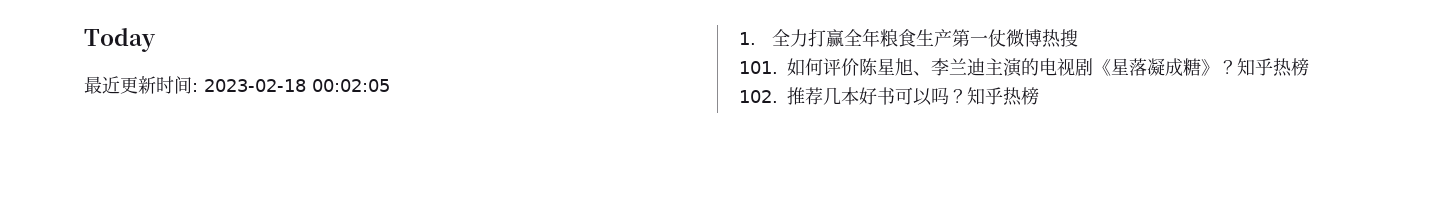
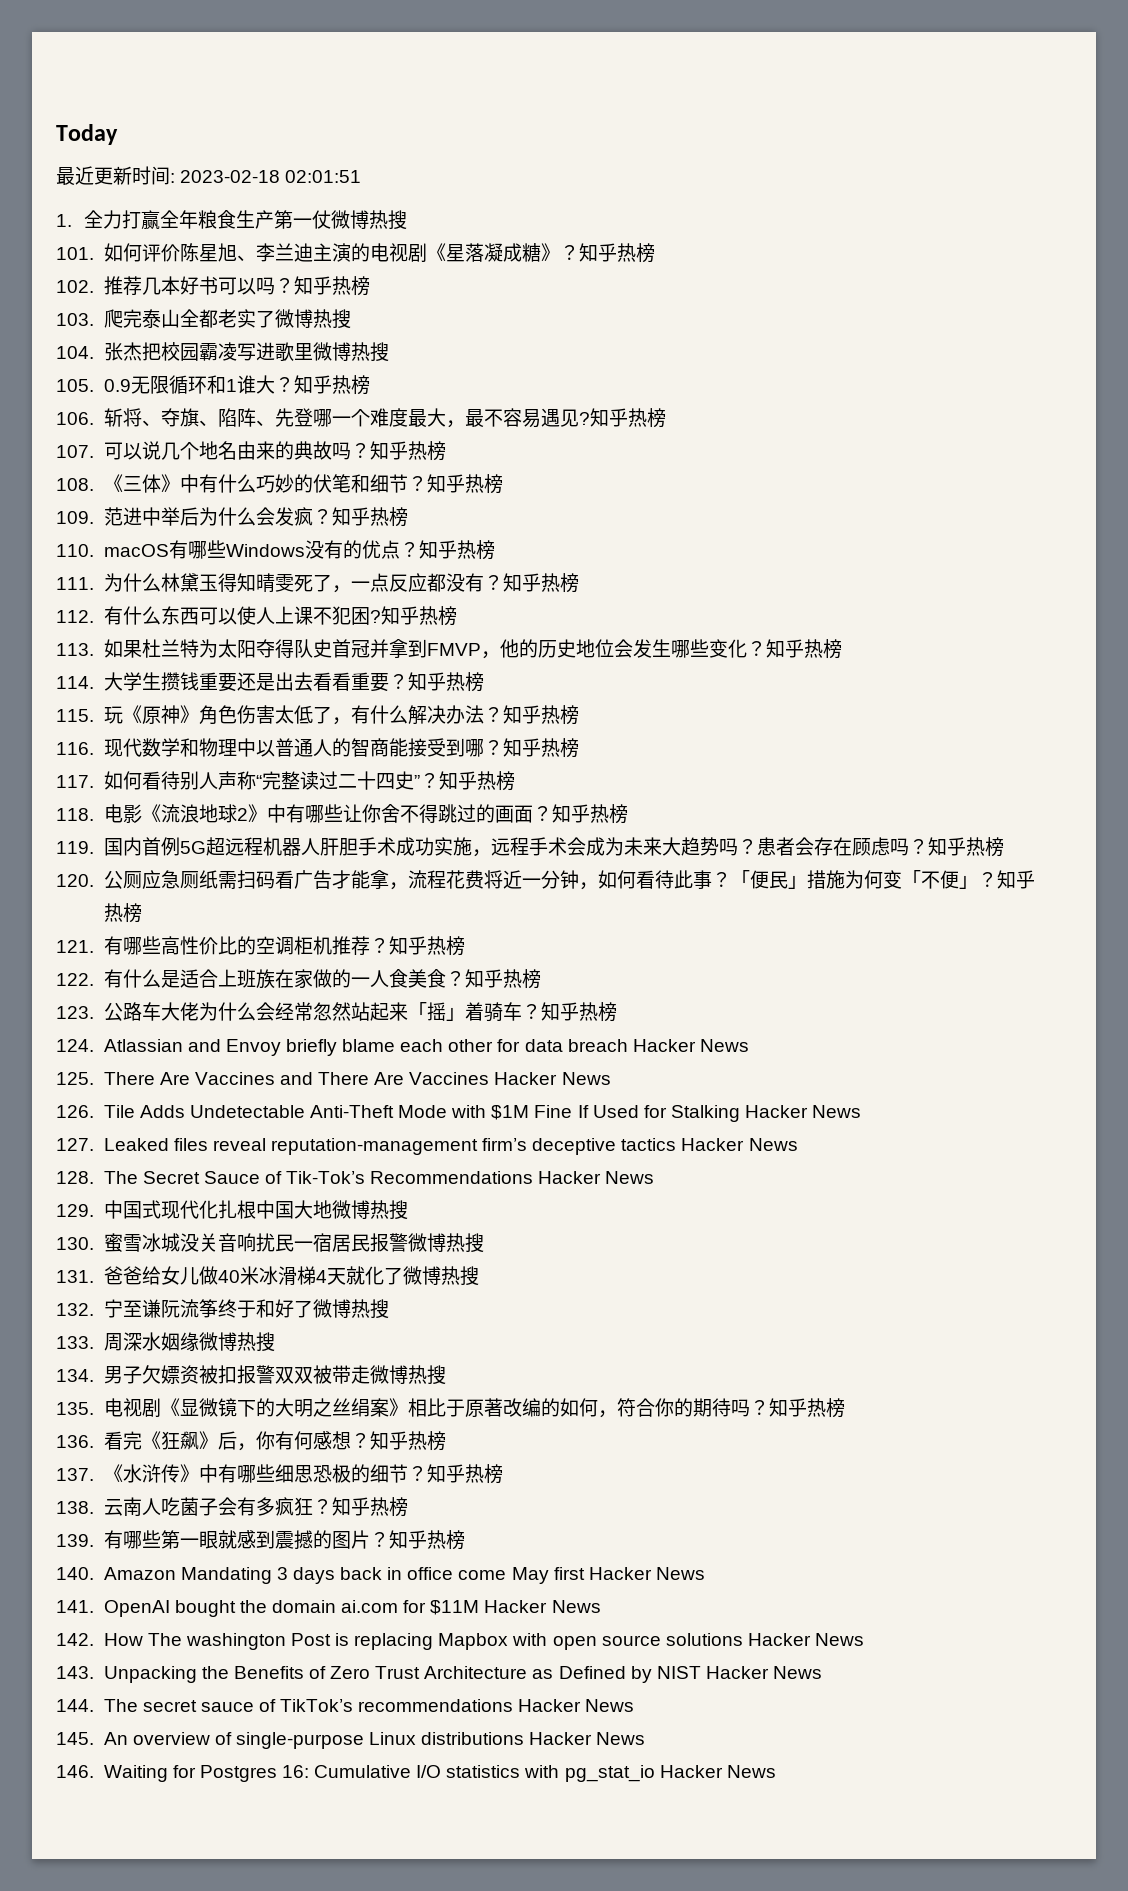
[312,79,390,92] 00:02:05 -> [285,170,362,183] 02:01:51
(1039, 96) none -> [56,309,351,329] [56,342,389,362] [56,375,370,395] [56,408,666,428] [56,441,446,461] [56,474,503,494] [56,507,408,527] [56,540,495,560] [56,573,579,593] [56,606,457,626] [56,639,842,659] [56,672,484,692] [56,705,579,725] [56,738,579,758] [56,771,515,791] [56,804,628,824] [56,837,1004,857] [56,870,1035,890] [103,903,142,923] [56,936,465,956] [56,969,541,989] [56,1002,617,1022] [56,1039,749,1056] [56,1072,611,1085] [56,1105,862,1122] [56,1138,798,1155] [56,1171,655,1184] [56,1200,408,1220] [56,1233,484,1253] [56,1266,479,1286] [56,1299,389,1319] [56,1332,275,1352] [56,1365,446,1385] [56,1398,845,1418] [56,1431,446,1451] [56,1464,503,1484] [56,1497,408,1517] [56,1530,465,1550] [56,1567,705,1584] [56,1600,601,1617] [56,1633,865,1650] [56,1666,823,1683] [56,1699,635,1712] [56,1732,646,1749] [56,1765,776,1782] // 103.爬完泰山全都老实了微博热搜 // 104.张杰把校园霸凌写进歌里微博热搜 // 105. 0.9无限循环和1谁大？知乎热榜 // 106.斩将、夺旗、陷阵、先登哪一个难度最大，最不容易遇见?知乎热榜 // 107.可以说几个地名由来的典故吗？知乎热榜 // 108.《三体》中有什么巧妙的伏笔和细节？知乎热榜 // 109.范进中举后为什么会发疯？知乎热榜 // 110. macOS有哪些Windows没有的优点？知乎热榜 // 111.为什么林黛玉得知晴雯死了，一点反应都没有？知乎热榜 // 112.有什么东西可以使人上课不犯困?知乎热榜 // 113.如果杜兰特为太阳夺得队史首冠并拿到FMVP，他的历史地位会发生哪些变化？知乎热榜 // 114.大学生攒钱重要还是出去看看重要？知乎热榜 // 115.玩《原神》角色伤害太低了，有什么解决办法？知乎热榜 // 116.现代数学和物理中以普通人的智商能接受到哪？知乎热榜 // 117.如何看待别人声称“完整读过二十四史”？知乎热榜 // 118.电影《流浪地球2》中有哪些让你舍不得跳过的画面？知乎热榜 // 119.国内首例5G超远程机器人肝胆手术成功实施，远程手术会成为未来大趋势吗？患者会存在顾虑吗？知乎热榜 // 120.公厕应急厕纸需扫码看广告才能拿，流程花费将近一分钟，如何看待此事？「便民」措施为何变「不便」？知乎热榜 // 121.有哪些高性价比的空调柜机推荐？知乎热榜 // 122.有什么是适合上班族在家做的一人食美食？知乎热榜 // 123.公路车大佬为什么会经常忽然站起来「摇」着骑车？知乎热榜 // 124. Atlassian and Envoy briefly blame each other for data breach Hacker News // 125. There Are Vaccines and There Are Vaccines Hacker News // 126. Tile Adds Undetectable Anti-Theft Mode with $1M Fine If Used for Stalking Hacker News // 127. Leaked files reveal reputation-management firm’s deceptive tactics Hacker News // 128. The Secret Sauce of Tik-Tok’s Recommendations Hacker News // 129.中国式现代化扎根中国大地微博热搜 // 130.蜜雪冰城没关音响扰民一宿居民报警微博热搜 // 131.爸爸给女儿做40米冰滑梯4天就化了微博热搜 // 132.宁至谦阮流筝终于和好了微博热搜 // 133.周深水姻缘微博热搜 // 134.男子欠嫖资被扣报警双双被带走微博热搜 // 135.电视剧《显微镜下的大明之丝绢案》相比于原著改编的如何，符合你的期待吗？知乎热榜 // 136.看完《狂飙》后，你有何感想？知乎热榜 // 137.《水浒传》中有哪些细思恐极的细节？知乎热榜 // 138.云南人吃菌子会有多疯狂？知乎热榜 // 139.有哪些第一眼就感到震撼的图片？知乎热榜 // 140. Amazon Mandating 3 days back in office come May first Hacker News // 141. OpenAI bought the domain ai.com for $11M Hacker News // 142. How The washington Post is replacing Mapbox with open source solutions Hacker News // 143. Unpacking the Benefits of Zero Trust Architecture as Defined by NIST Hacker News // 144. The secret sauce of TikTok’s recommendations Hacker News // 145. An overview of single-purpose Linux distributions Hacker News // 146. Waiting for Postgres 16: Cumulative I/O statistics with pg_stat_io Hacker News

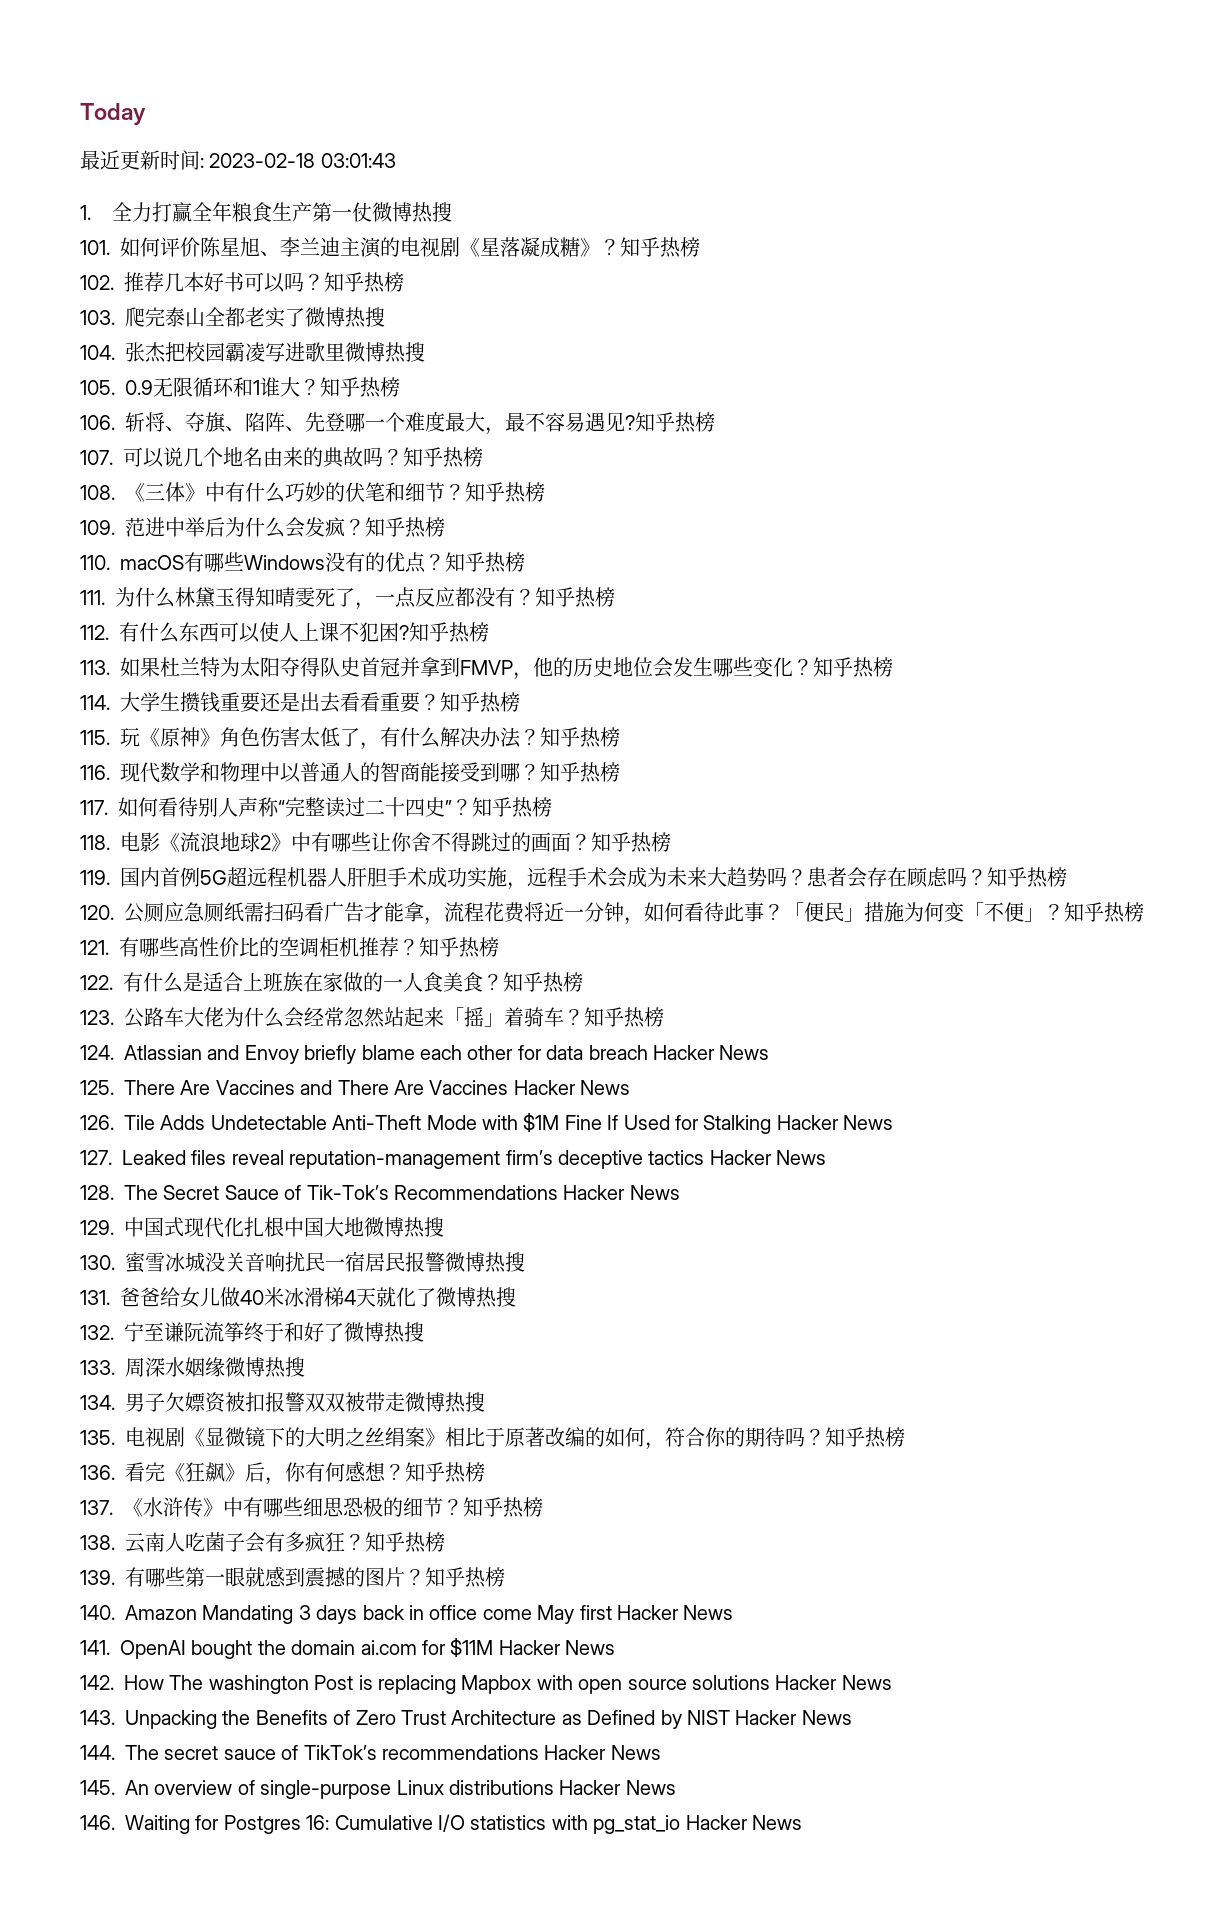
[285,170,362,183] 02:01:51 -> [320,153,396,168] 03:01:43

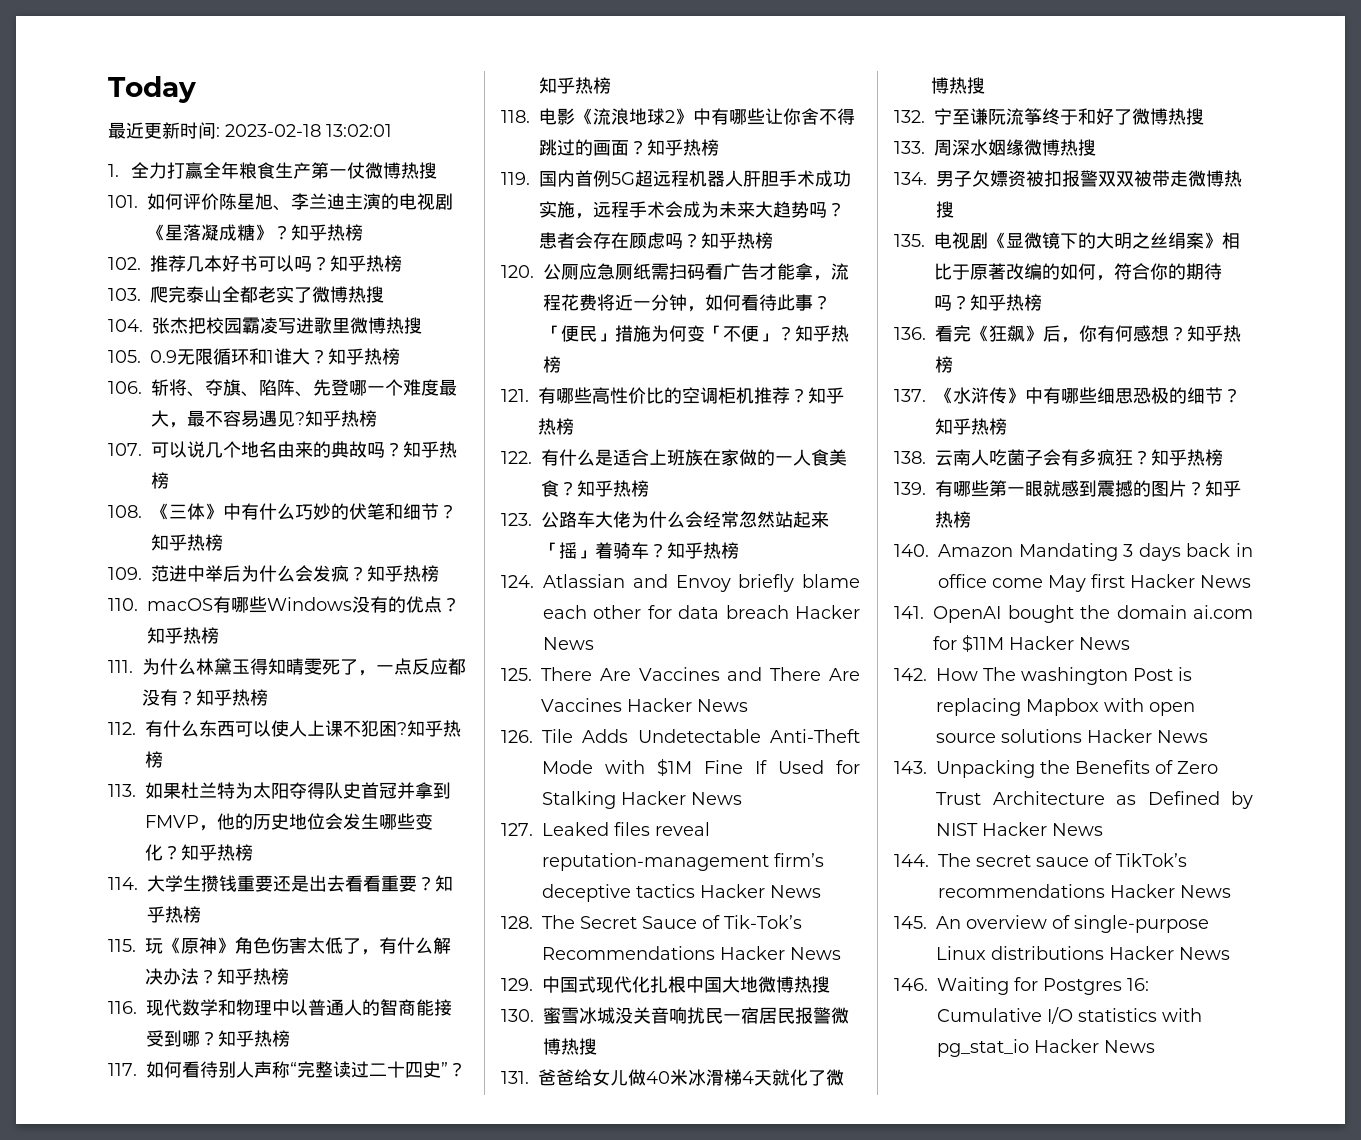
[320,153,396,168] 03:01:43 -> [326,124,392,137] 13:02:01

